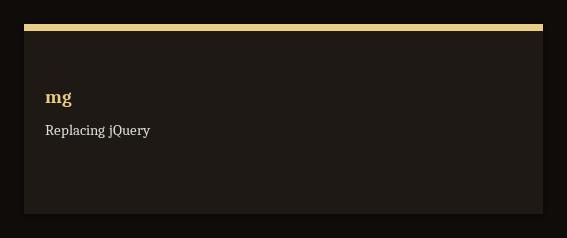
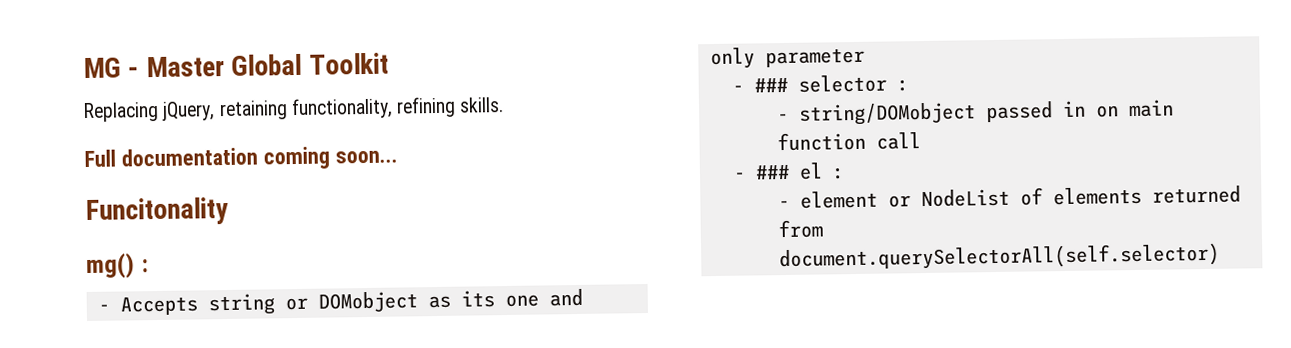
[45,92,72,107] [45,124,151,138] mg // Replacing jQuery -> [83,52,389,79] [83,96,505,123] [84,146,398,170] [85,196,229,227] [86,252,149,280] [97,288,583,316] [709,47,865,70] [731,74,909,93] [776,99,1174,126] [776,131,921,152] [732,162,845,180] [777,185,1241,209] [777,219,823,239] [778,242,1220,272] MG - Master Global Toolkit // Replacing jQuery, retaining functionality, refining skills. // Full documentation coming soon... // Funcitonality // mg() : // - Accepts string or DOMobject as its one and only parameter // - ### selector : // - string/DOMobject passed in on main function call // - ### el : // - element or NodeList of elements returned from document.querySelectorAll(self.selector)

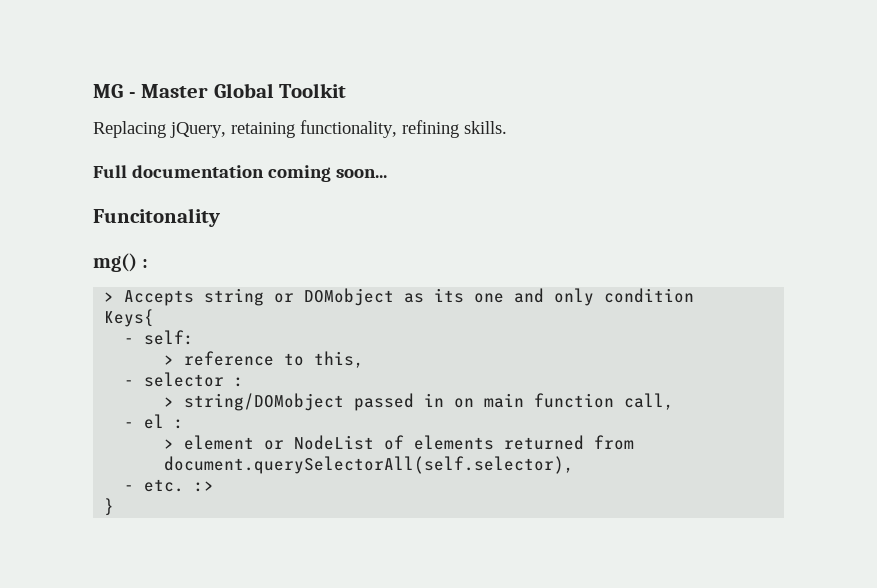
[97,304,110,312] - -> [104,292,115,302] >
[764,47,865,68] [731,77,788,93] parameter // - ### -> [604,288,695,303] [104,309,155,327] [124,330,195,345] [164,351,365,368] [124,380,135,386] condition // Keys{ // - self: // > reference to this, // -
[776,113,789,122] - -> [164,397,175,407] >
[875,132,921,150] [732,164,790,180] call // - ### -> [624,393,675,410] [124,422,135,428] call, // -
[777,200,790,209] - -> [164,439,175,449] >
[778,242,1220,272] document.querySelectorAll(self.selector) -> [164,456,575,474] [124,479,215,492] [104,498,115,516] document.querySelectorAll(self.selector), // - etc. :> // }

